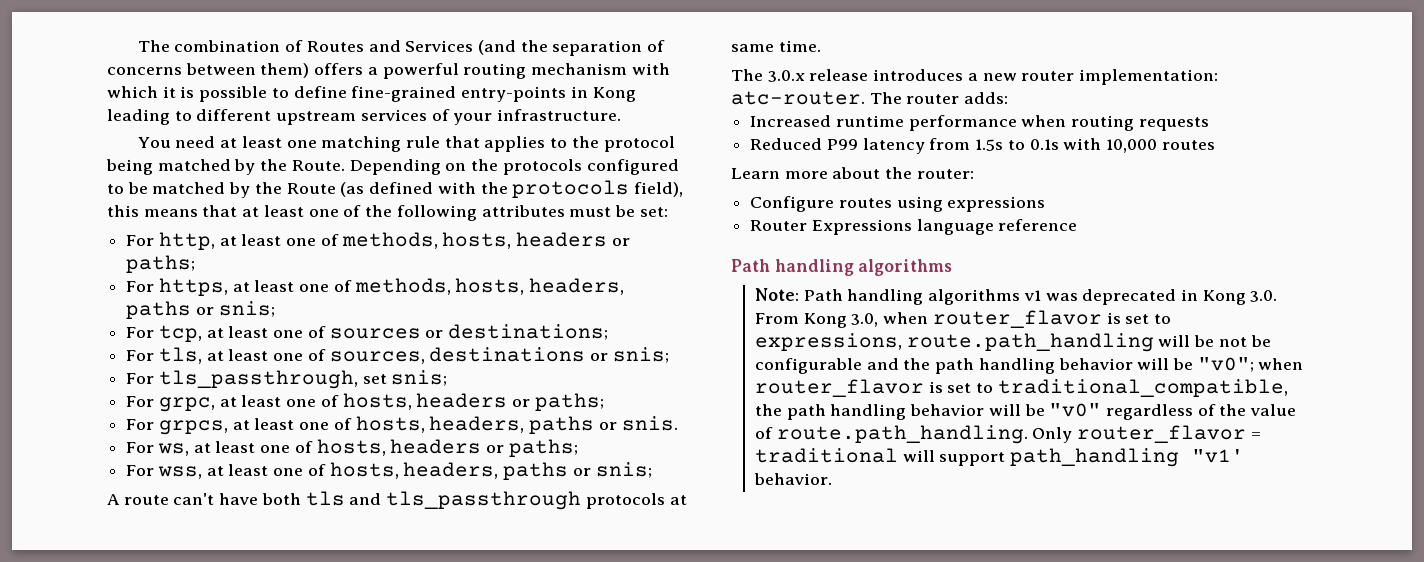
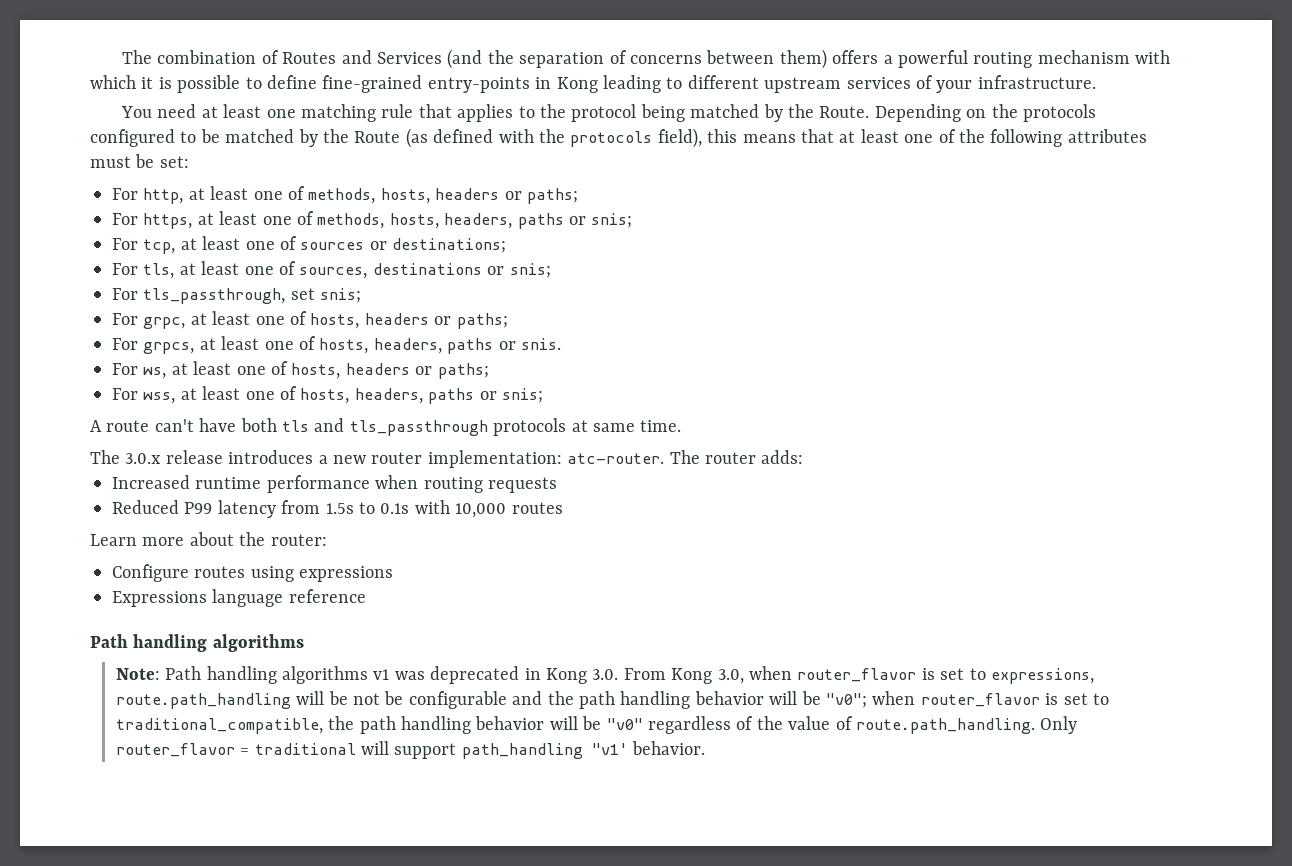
[750,220,808,231] Router -> (394, 574) none

